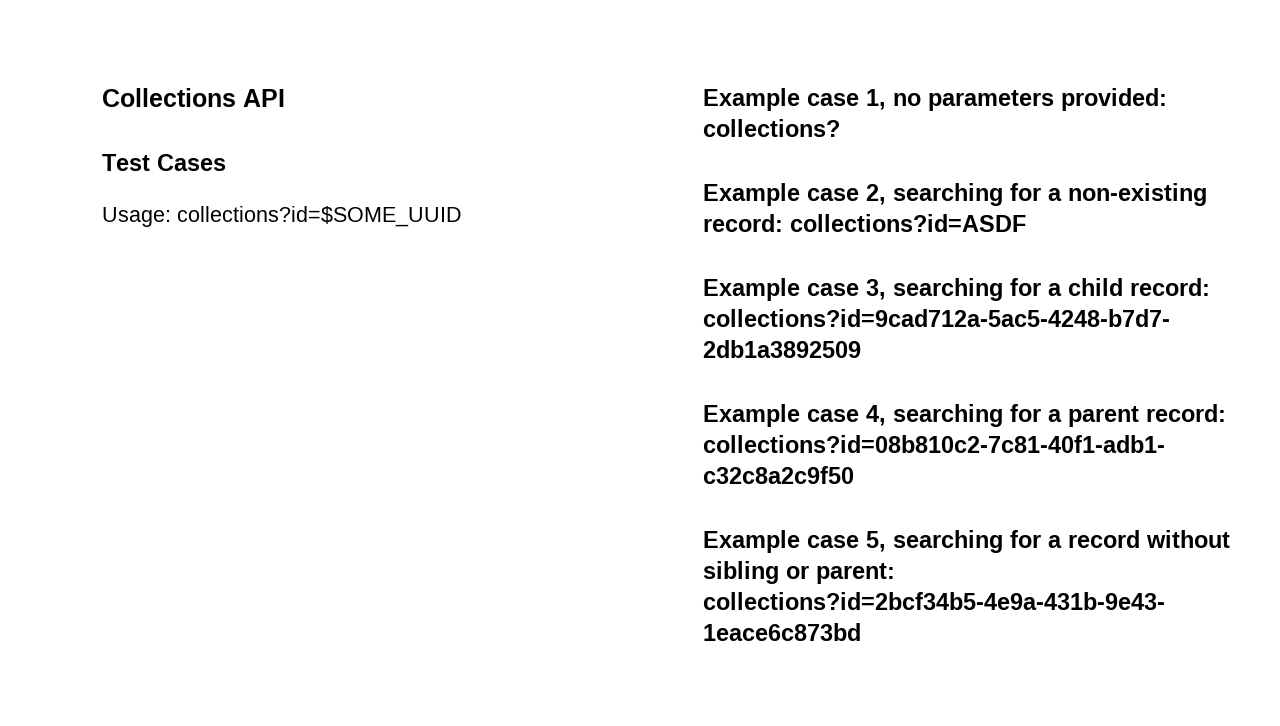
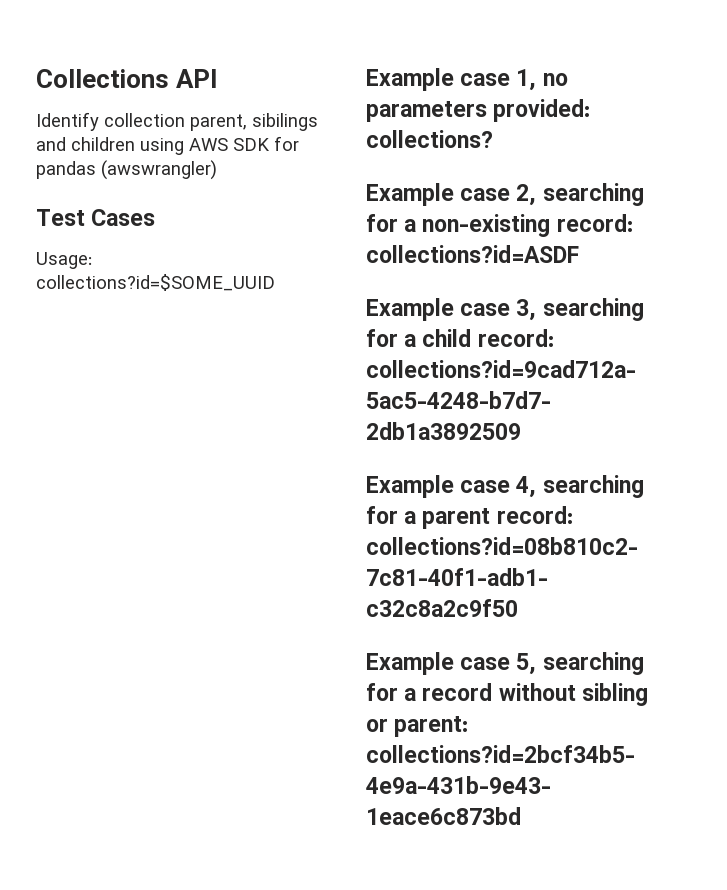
(285, 98) none -> [36,112,318,131] [36,136,299,155] [36,160,217,180] // Identify collection parent, sibilings and children using AWS SDK for pandas (awswrangler)

